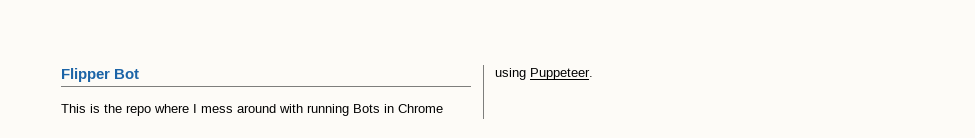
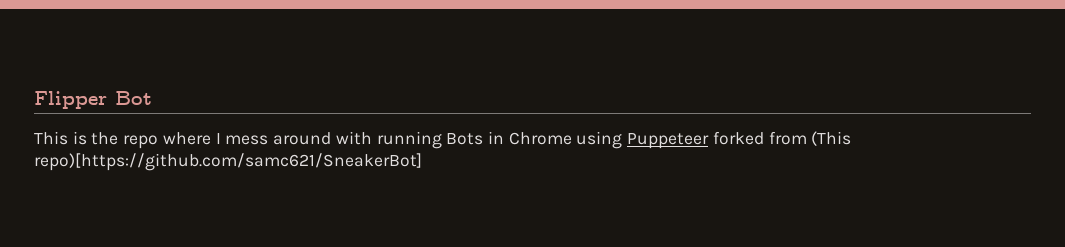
[530,68,593,80] Puppeteer. -> [627,131,852,149] [34,153,422,171] Puppeteer forked from (This repo)[https://github.com/samc621/SneakerBot]

